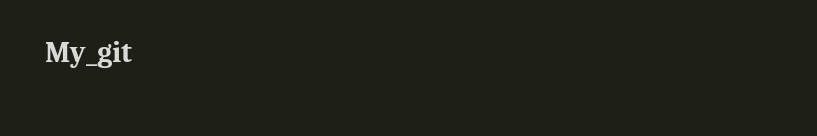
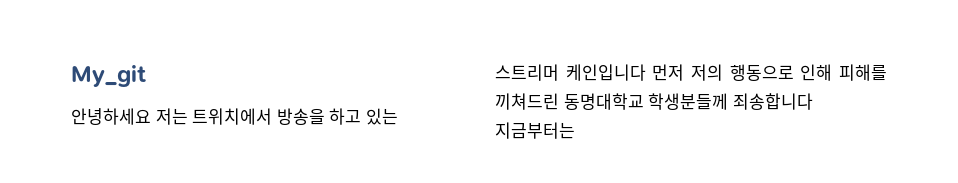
(132, 54) none -> [71,108,398,125] [495,64,887,81] [495,93,813,110] [495,122,575,139] // 안녕하세요 저는 트위치에서 방송을 하고 있는 스트리머 케인입니다 먼저 저의 행동으로 인해 피해를 끼쳐드린 동명대학교 학생분들께 죄송합니다 지금부터는

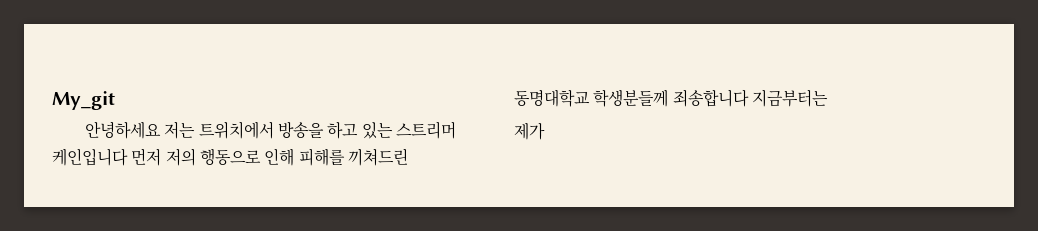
(575, 130) none -> [514,122,545,140] // 제가

